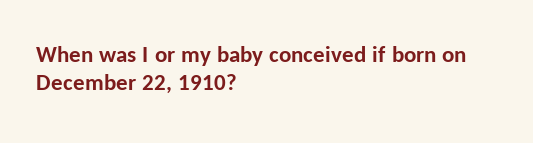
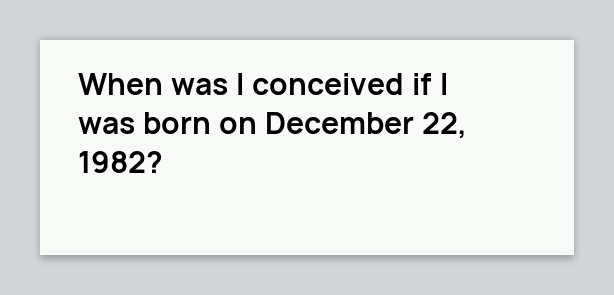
[154,46,387,66] or my baby conceived if -> [252,73,448,95] [78,117,135,134] conceived if I was
[178,74,238,90] 1910? -> [78,151,163,173] 1982?

